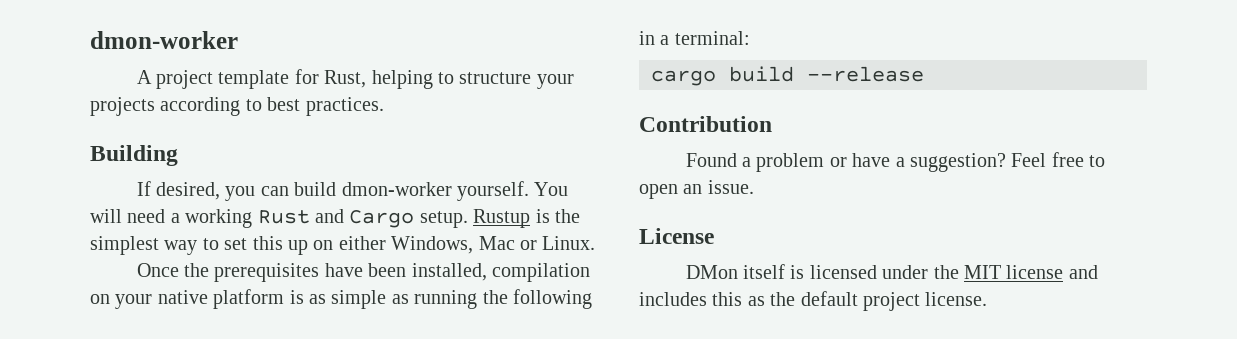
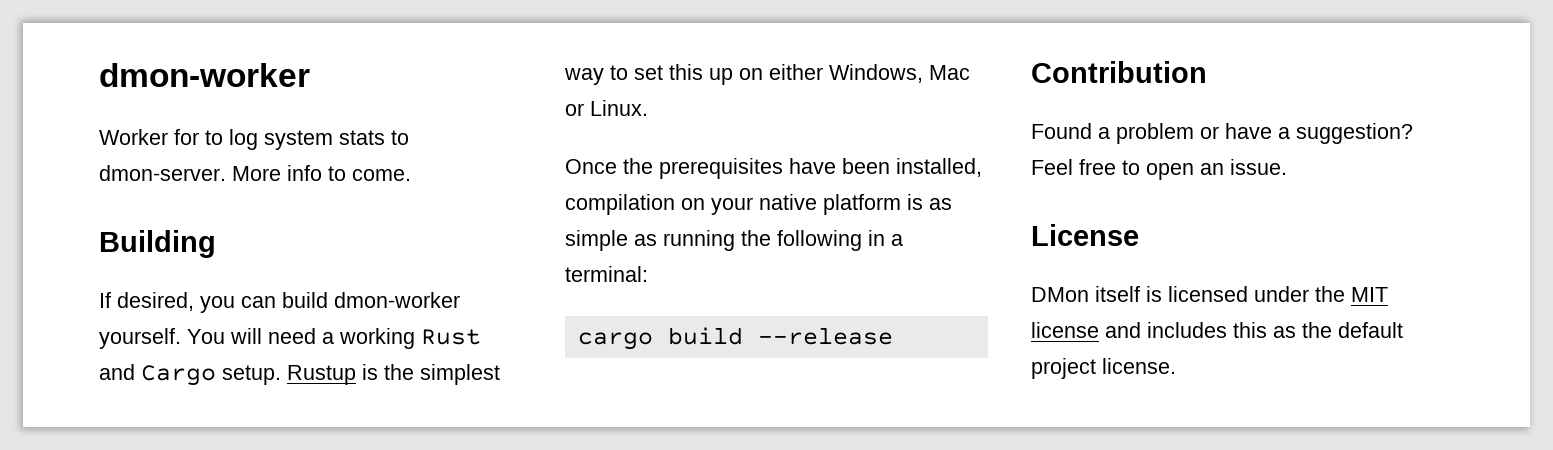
[136,69,574,89] [90,97,384,116] A project template for Rust, helping to structure your projects according to best practices. -> [99,129,409,150] [99,165,411,181] Worker for to log system stats to dmon-server. More info to come.

